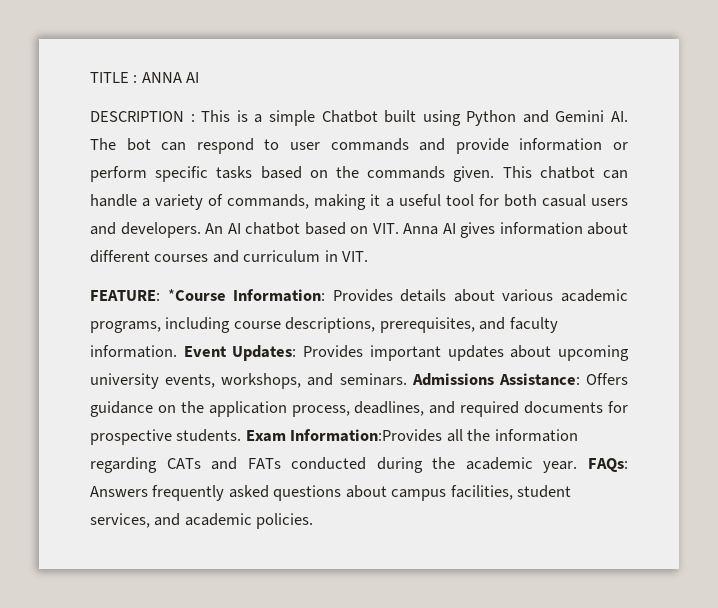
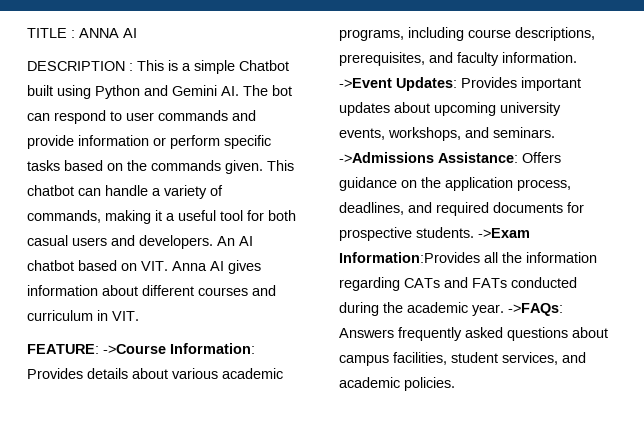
[167,289,226,301] *Course -> [103,344,166,354] ->Course
[183,346,227,357] Event -> [339,78,392,88] ->Event
[411,373,494,386] Admissions -> [339,152,434,163] ->Admissions
[245,430,286,442] Exam -> [478,228,530,238] ->Exam
[588,458,628,472] FAQs: -> [508,303,563,316] ->FAQs:

